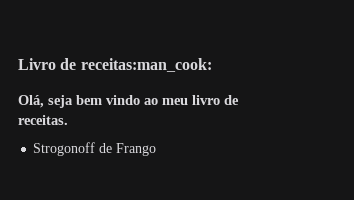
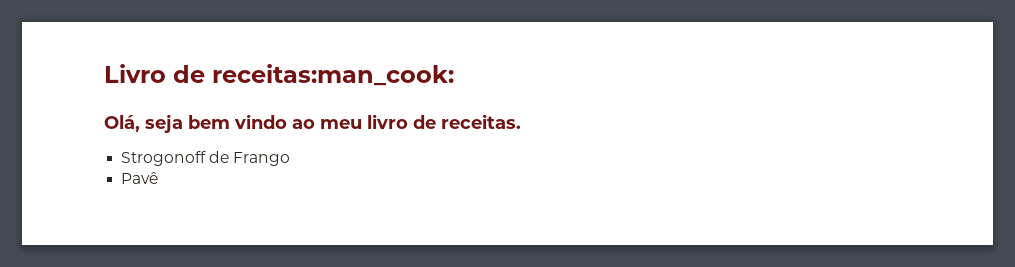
(157, 149) none -> [121,172,159,184] // Pavê

